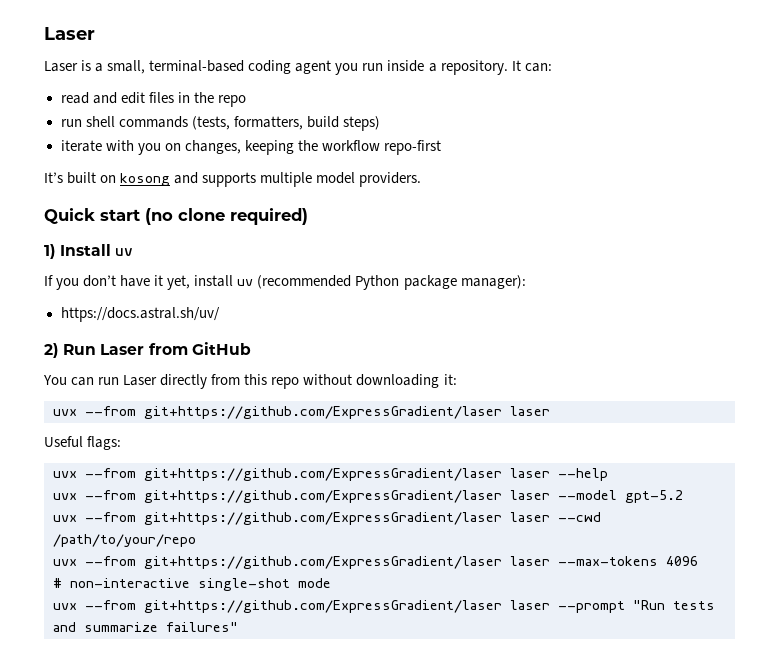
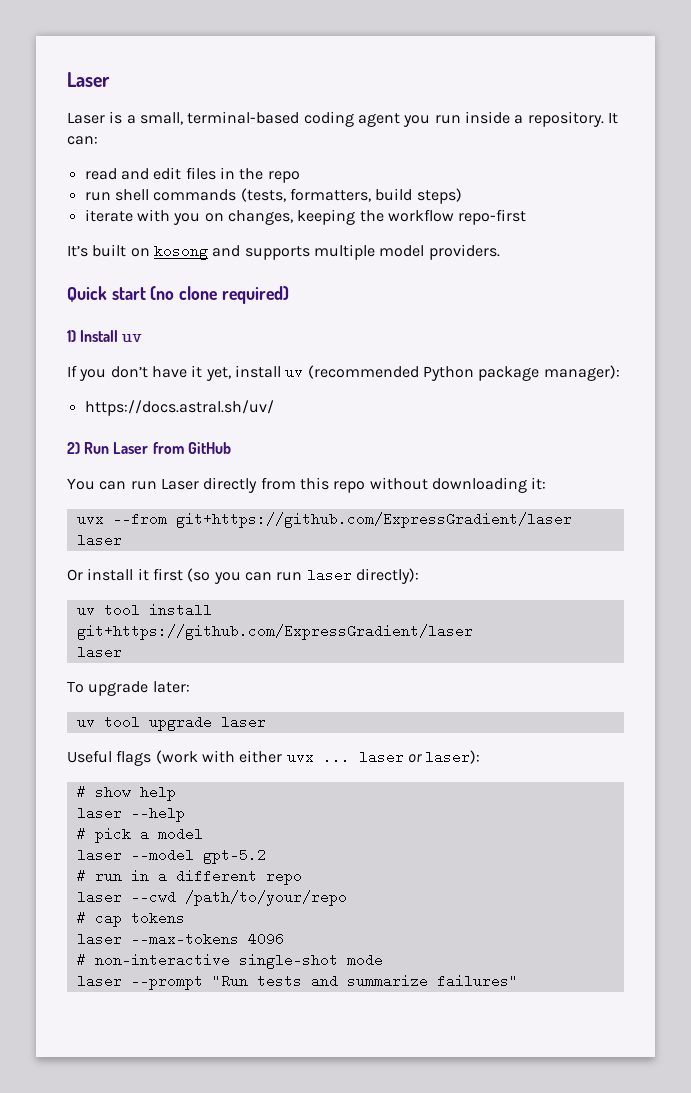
[44,436,122,450] [53,468,608,481] [53,490,683,503] [53,512,502,525] Useful flags: // uvx --from git+https://github.com/ExpressGradient/laser laser --help // uvx --from git+https://github.com/ExpressGradient/laser laser --model gpt-5.2 // uvx --from git+https://github.com/ExpressGradient/laser -> [67,568,419,584] [76,603,212,617] [76,624,473,640] [76,645,122,659] [67,681,190,696] [76,715,266,731] [67,750,481,766] [76,785,176,801] [76,806,185,822] [76,827,203,843] [76,848,266,864] [76,869,302,885] Or install it first (so you can run laser directly): // uv tool install git+https://github.com/ExpressGradient/laser // laser // To upgrade later: // uv tool upgrade laser // Useful flags (work with either uvx ... laser or laser): // # show help // laser --help // # pick a model // laser --model gpt-5.2 // # run in a different repo //
[53,556,502,569] uvx --from git+https://github.com/ExpressGradient/laser -> [76,911,185,927] # cap tokens //
[53,600,502,613] uvx --from git+https://github.com/ExpressGradient/laser -> (383, 960) none

